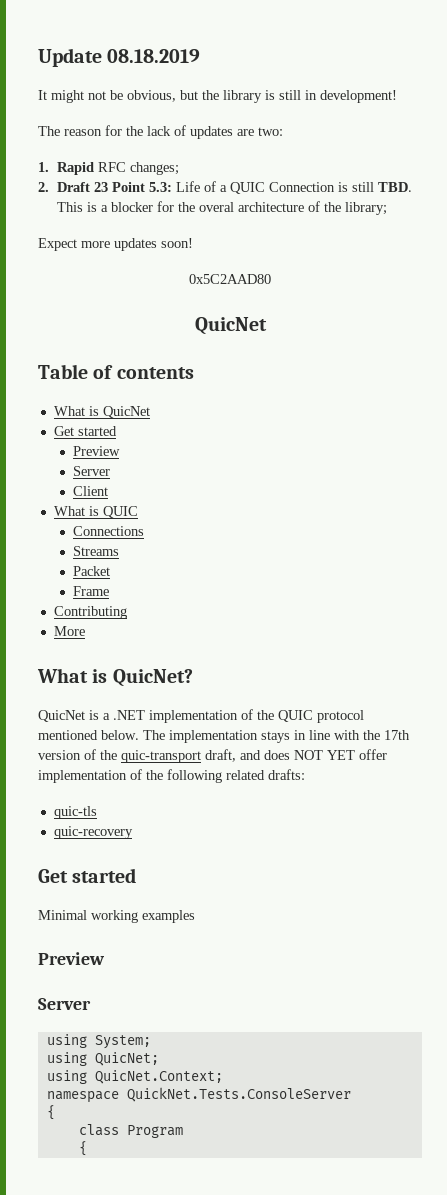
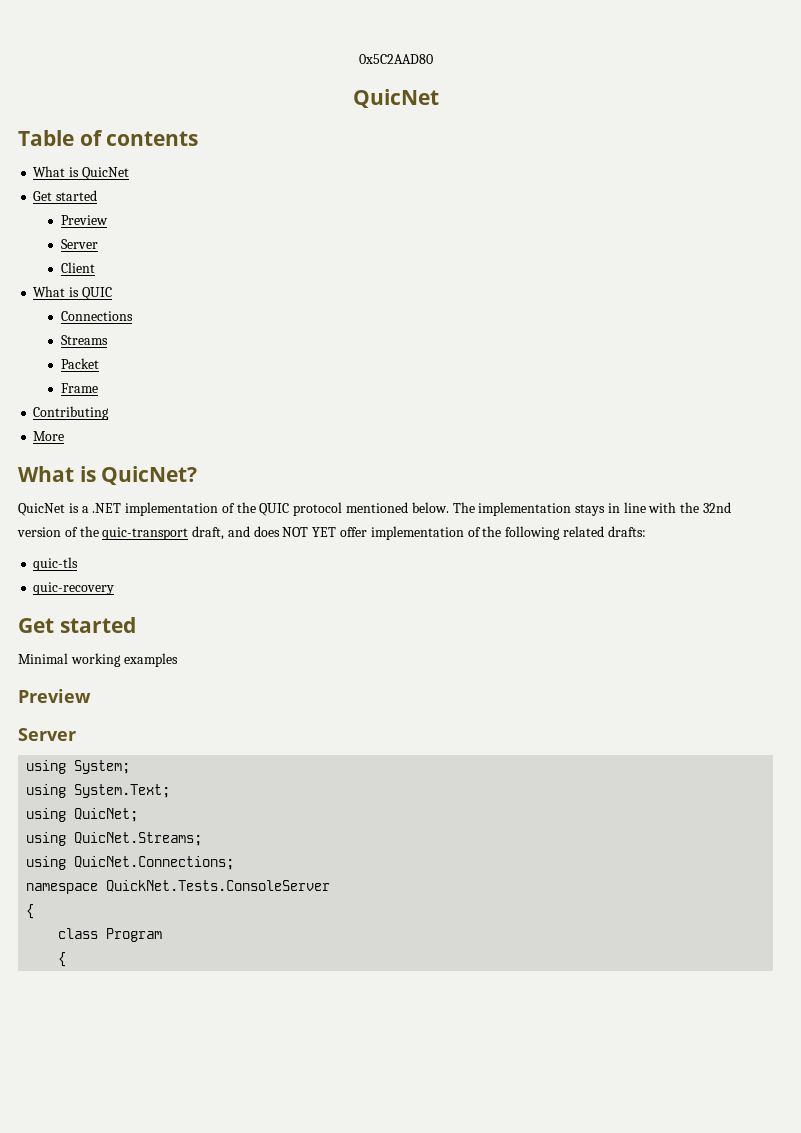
[38,48,201,67] [38,90,397,103] [38,125,283,139] [38,162,180,175] [38,181,413,194] [57,201,388,215] [38,238,193,251] Update 08.18.2019 // It might not be obvious, but the library is still in development! // The reason for the lack of updates are two: // 1. Rapid RFC changes; // 2. Draft 23 Point 5.3: Life of a QUIC Connection is still TBD. This is a blocker for the overal architecture of the library; // Expect more updates soon! // -> (358, 59) none
[384,730,410,740] 17th -> [703,502,732,513] 32nd
(151, 1042) none -> [26,784,171,798] // using System.Text;
[94,1070,223,1084] QuicNet.Context; -> [74,832,203,846] [26,856,235,870] QuicNet.Streams; // using QuicNet.Connections;

